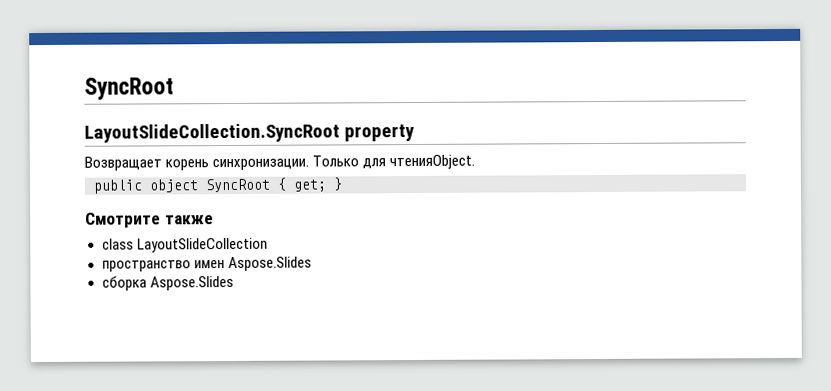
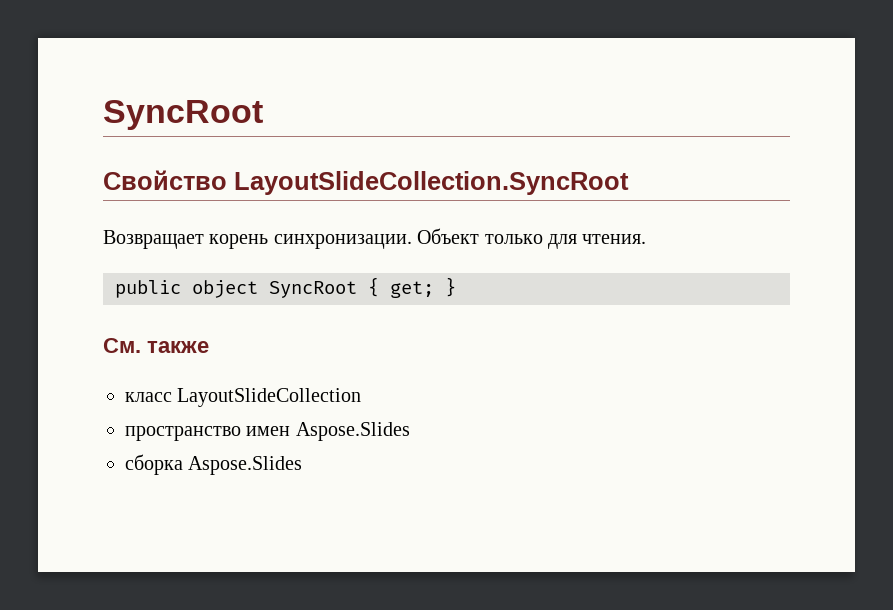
(174, 88) none -> [103,170,227,190] Свойство
[344,123,416,142] property -> (629, 183) none
[312,154,476,170] Только для чтенияObject. -> [417,228,647,249] Объект только для чтения.
[85,212,161,228] Смотрите -> [103,338,141,353] См.
[101,238,134,250] class -> [125,392,172,402] класс

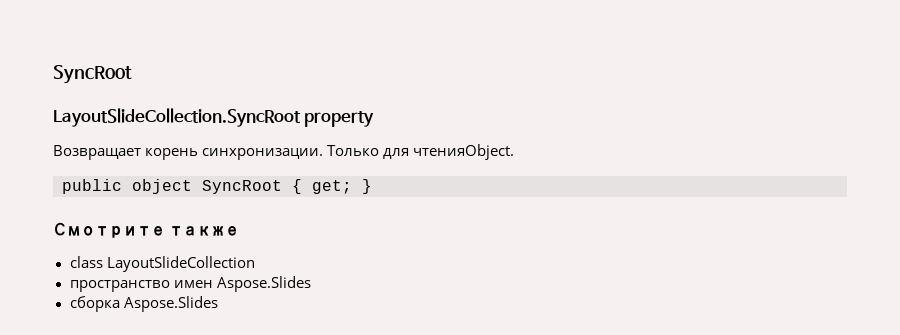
[103,170,227,190] Свойство -> (132, 74) none
(629, 183) none -> [304,111,375,127] property
[417,228,647,249] Объект только для чтения. -> [327,144,515,160] Только для чтенияObject.
[103,338,141,353] См. -> [53,222,165,238] Смотрите
[125,392,172,402] класс -> [69,256,103,268] class

